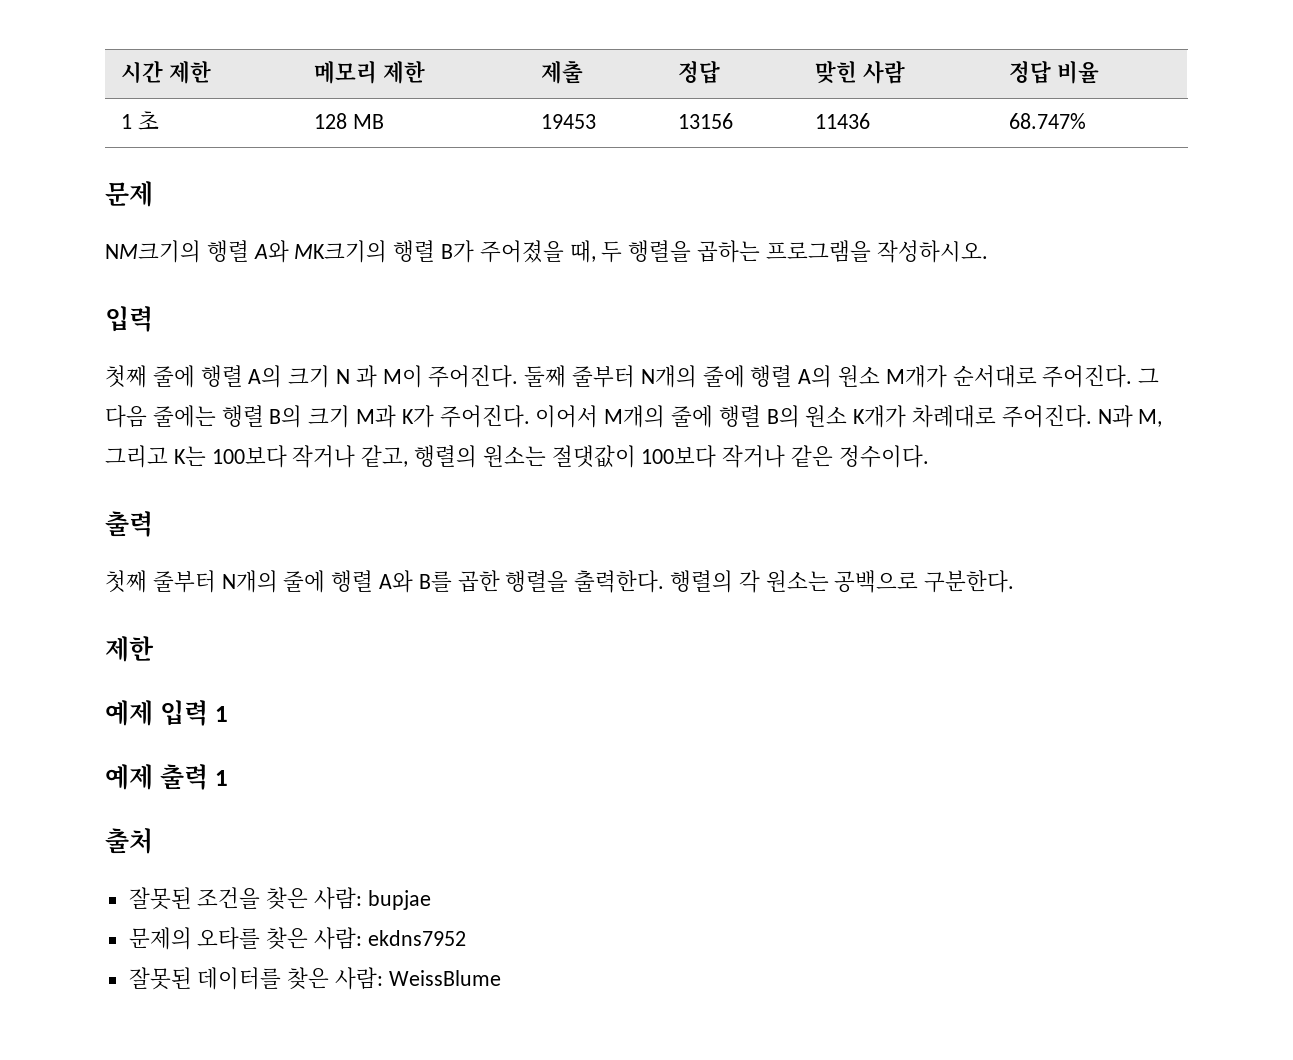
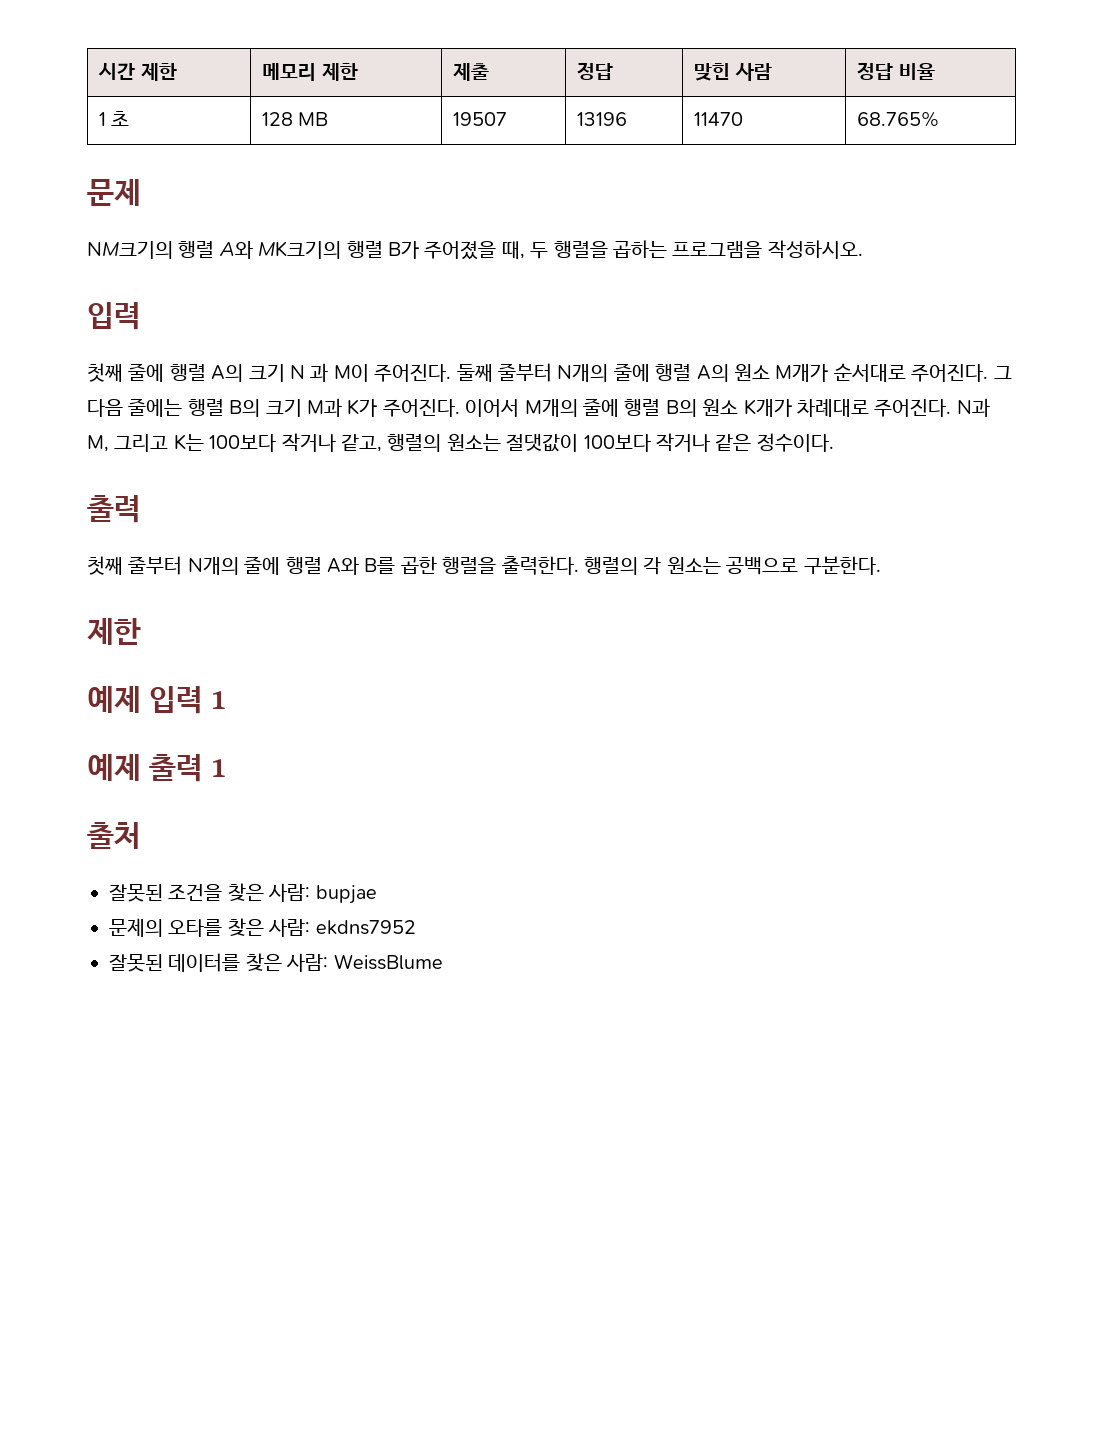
[541,114,597,129] [678,113,734,129] [815,113,871,129] [1009,113,1087,129] 19453 | 13156 | 11436 | 68.747% -> [452,112,507,126] [576,112,627,126] [693,112,743,126] [856,111,940,127] 19507 | 13196 | 11470 | 68.765%

